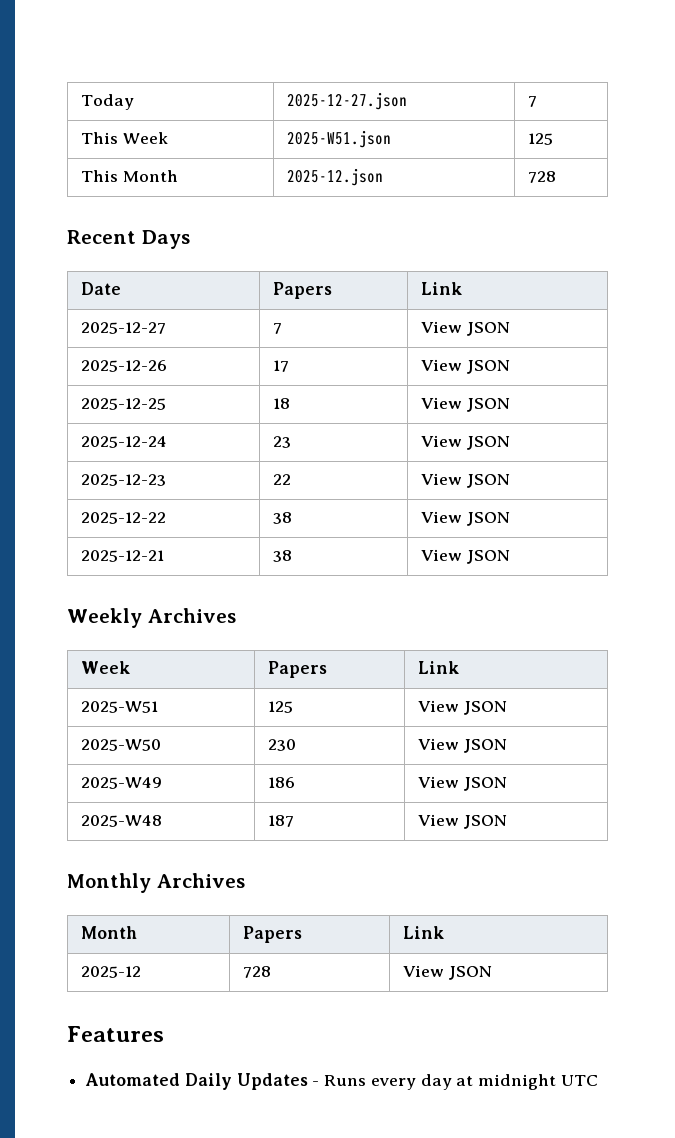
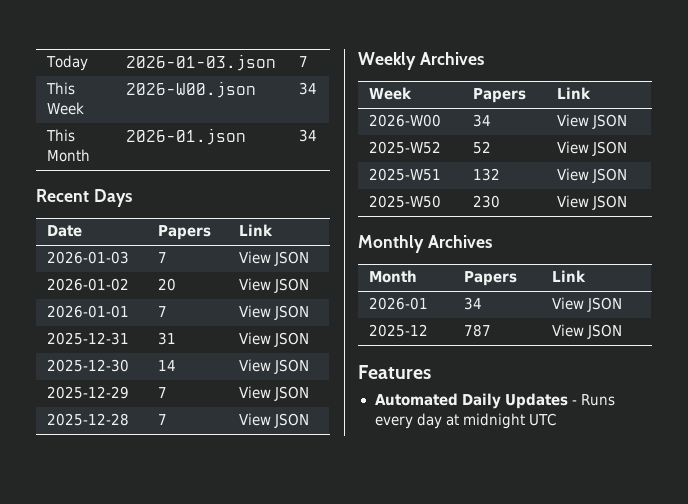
[286,92,407,110] 2025-12-27.json -> [125,54,276,71] 2026-01-03.json
[286,130,391,148] [527,133,553,145] 2025-W51.json | 125 -> [125,81,256,98] [298,82,317,95] 2026-W00.json | 34
[286,168,383,186] [527,171,556,183] 2025-12.json | 728 -> [125,128,246,145] [298,129,317,142] 2026-01.json | 34
[80,322,166,334] [272,323,282,334] [420,321,510,336] [80,360,167,372] [272,360,289,372] [420,359,510,374] [80,398,166,410] [272,398,290,409] [420,397,510,412] [80,436,167,448] [272,436,291,448] [420,435,510,450] [80,474,166,486] [272,474,291,485] [420,473,510,488] [80,512,166,524] [272,512,292,524] [420,511,510,526] [80,550,164,562] [272,550,292,562] 2025-12-27 | 7 | View JSON // 2025-12-26 | 17 | View JSON // 2025-12-25 | 18 | View JSON // 2025-12-24 | 23 | View JSON // 2025-12-23 | 22 | View JSON // 2025-12-22 | 38 | View JSON // 2025-12-21 | 38 -> [46,251,129,264] [157,252,167,263] [238,251,310,266] [46,278,129,291] [157,278,176,291] [238,278,310,293] [46,305,129,318] [157,306,167,317] [238,305,310,320] [46,332,129,345] [157,332,176,345] [238,332,310,347] [46,359,129,372] [157,360,176,371] [238,359,310,374] [46,386,129,399] [157,387,167,398] [238,386,310,401] [46,413,129,426] [157,414,167,425] 2026-01-03 | 7 | View JSON // 2026-01-02 | 20 | View JSON // 2026-01-01 | 7 | View JSON // 2025-12-31 | 31 | View JSON // 2025-12-30 | 14 | View JSON // 2025-12-29 | 7 | View JSON // 2025-12-28 | 7
(459, 667) none -> [368,114,441,127] [472,114,491,127] [556,114,628,129] [368,141,441,154] [472,141,491,154] [556,141,628,156] // 2026-W00 | 34 | View JSON // 2025-W52 | 52 | View JSON
[267,701,293,713] 125 -> [472,168,500,181] 132
[80,777,162,789] [267,777,295,788] [417,776,507,791] [80,815,162,827] [267,815,294,827] [417,814,507,829] // 2025-W49 | 186 | View JSON // 2025-W48 | 187 | View JSON -> (628, 202) none
(444, 932) none -> [368,297,428,310] [463,297,482,310] [551,297,623,312] // 2026-01 | 34 | View JSON
[242,966,271,978] 728 -> [463,324,491,337] 787

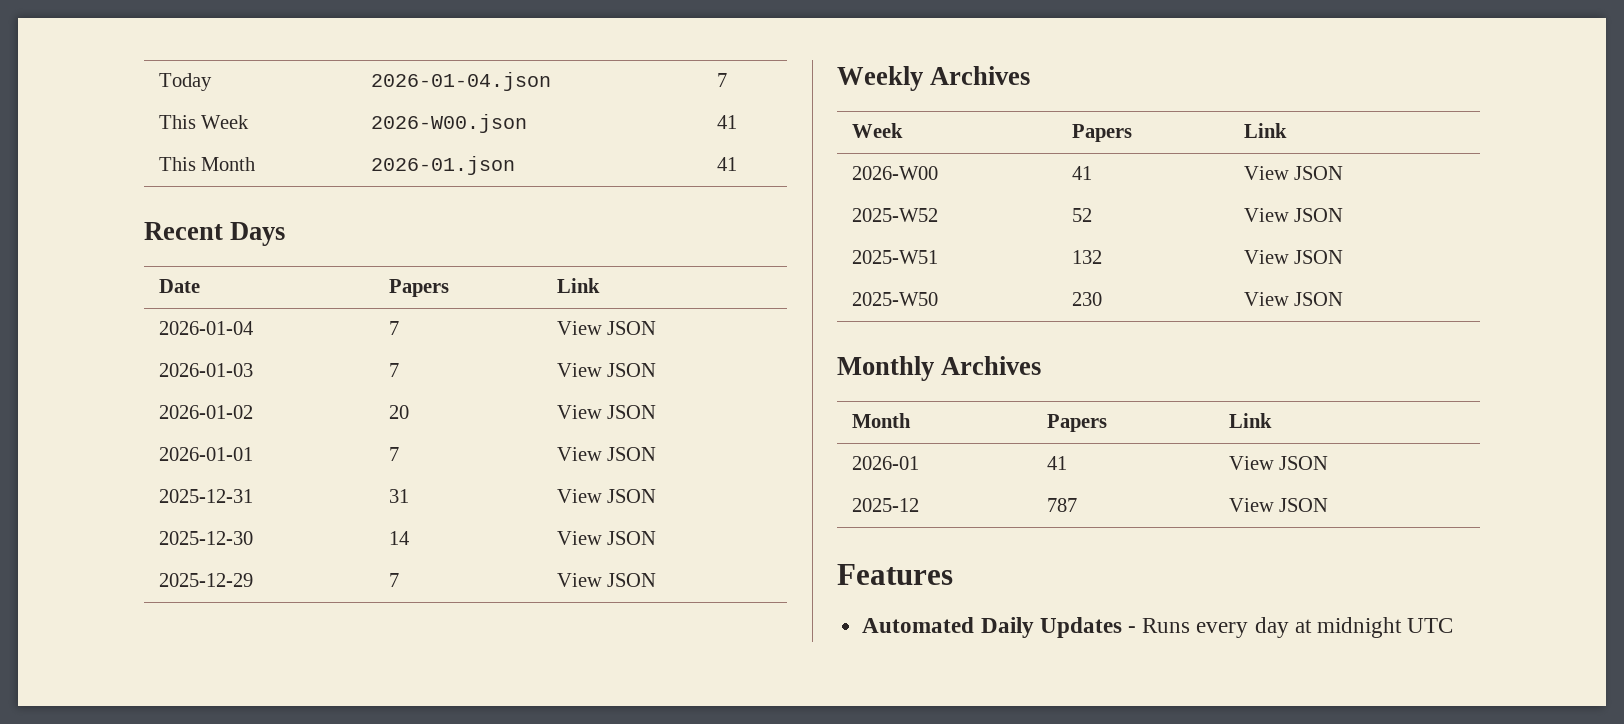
[125,54,276,71] 2026-01-03.json -> [370,72,551,91] 2026-01-04.json
[298,82,317,95] 34 -> [716,115,737,129] 41
[298,129,317,142] 34 -> [716,157,737,171] 41
(273, 230) none -> [158,321,253,335] [388,321,399,335] [556,321,657,335] // 2026-01-04 | 7 | View JSON
[46,413,129,426] [157,414,167,425] [238,413,310,428] // 2025-12-28 | 7 | View JSON -> (657, 580) none
[472,114,491,127] 34 -> [1071,166,1092,180] 41
[463,297,482,310] 34 -> [1046,456,1067,470] 41

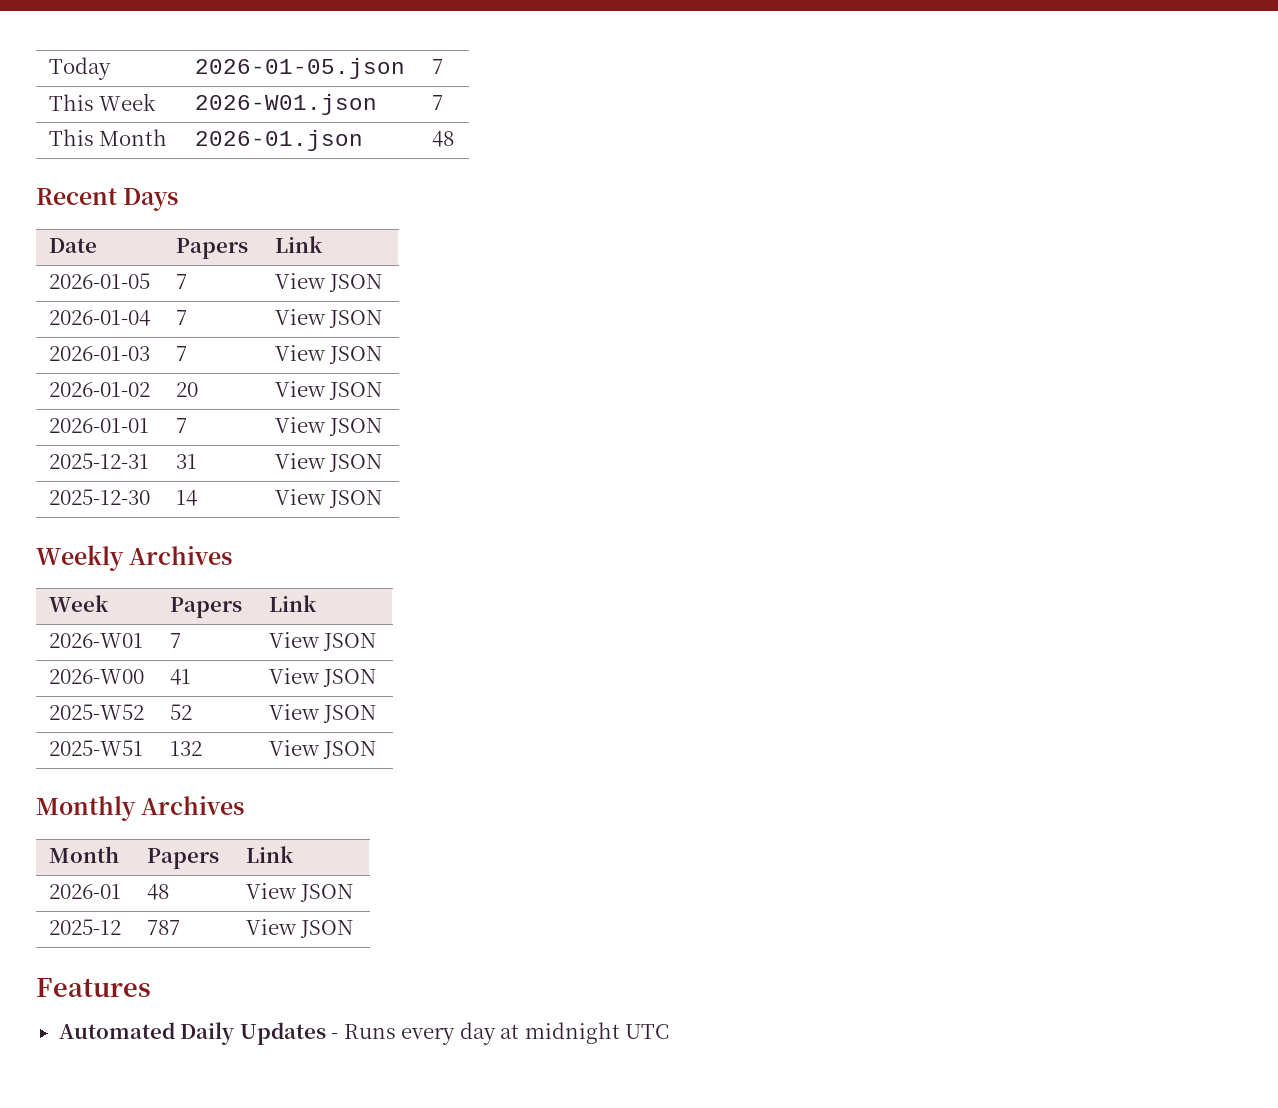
[370,72,551,91] 2026-01-04.json -> [194,58,405,79] 2026-01-05.json
[370,114,527,133] [716,115,737,129] 2026-W00.json | 41 -> [194,94,377,115] [431,95,443,110] 2026-W01.json | 7
[716,157,737,171] 41 -> [431,131,454,147] 48
(600, 285) none -> [48,273,150,289] [175,274,187,289] [274,273,383,292] // 2026-01-05 | 7 | View JSON
[158,573,253,587] [388,573,399,587] [556,573,657,587] // 2025-12-29 | 7 | View JSON -> (383, 499) none
(1287, 130) none -> [48,633,143,648] [169,633,181,648] [268,632,377,651] // 2026-W01 | 7 | View JSON
[851,292,938,306] [1071,292,1102,306] [1243,292,1344,306] // 2025-W50 | 230 | View JSON -> (377, 750) none
[1046,456,1067,470] 41 -> [146,884,169,900] 48

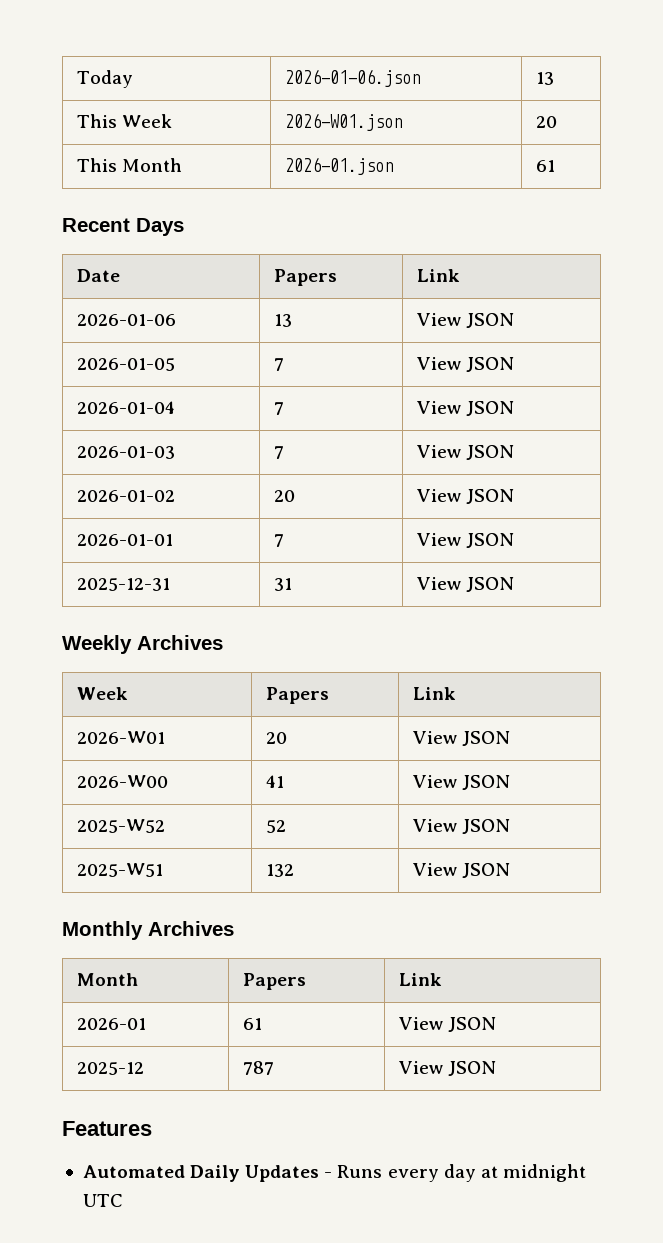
[194,58,405,79] [431,59,443,74] 2026-01-05.json | 7 -> [284,69,420,87] [535,72,554,85] 2026-01-06.json | 13
[431,95,443,110] 7 -> [535,116,557,128] 20
[431,131,454,147] 48 -> [535,160,555,172] 61
(323, 244) none -> [76,314,176,326] [273,314,292,327] [416,313,514,328] // 2026-01-06 | 13 | View JSON
[48,489,150,505] [175,490,197,506] [274,489,383,508] // 2025-12-30 | 14 | View JSON -> (514, 584) none
[169,633,181,648] 7 -> [265,732,287,744] 20
[146,884,169,900] 48 -> [242,1018,262,1030] 61

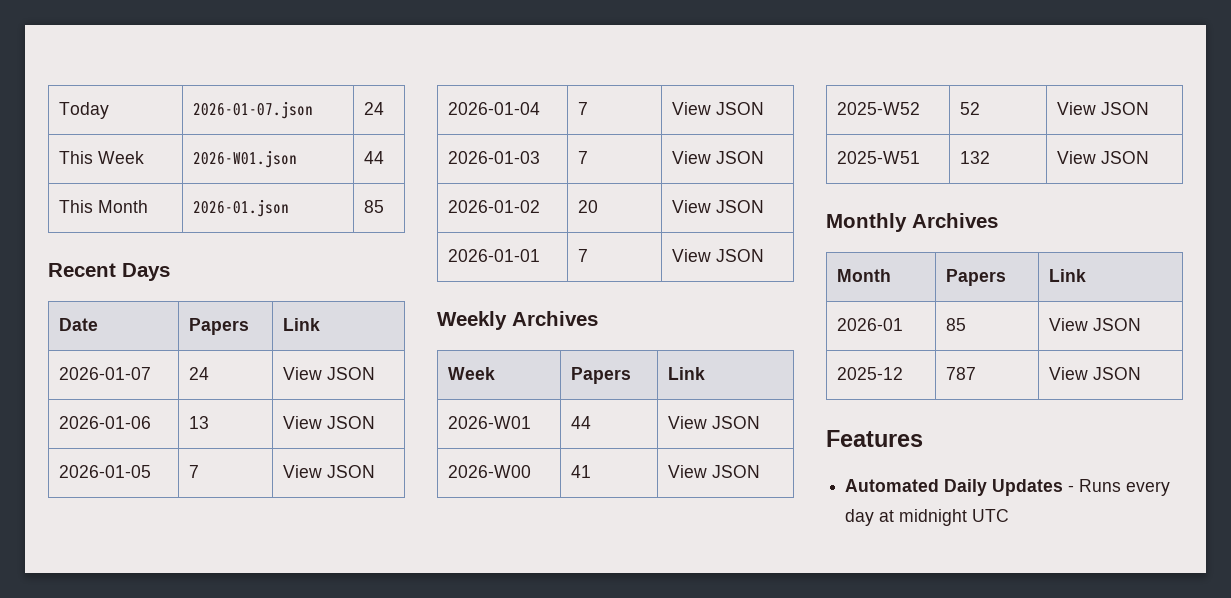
[284,69,420,87] [535,72,554,85] 2026-01-06.json | 13 -> [192,101,313,119] [363,102,384,115] 2026-01-07.json | 24
[535,116,557,128] 20 -> [363,151,384,164] 44
[535,160,555,172] 61 -> [363,200,384,213] 85
(460, 275) none -> [58,367,151,380] [188,367,209,380] [282,367,375,380] // 2026-01-07 | 24 | View JSON
[76,578,170,591] [273,578,292,591] [416,577,514,592] // 2025-12-31 | 31 | View JSON -> (764, 255) none
[265,732,287,744] 20 -> [570,416,591,429] 44
[242,1018,262,1030] 61 -> [945,318,966,331] 85

